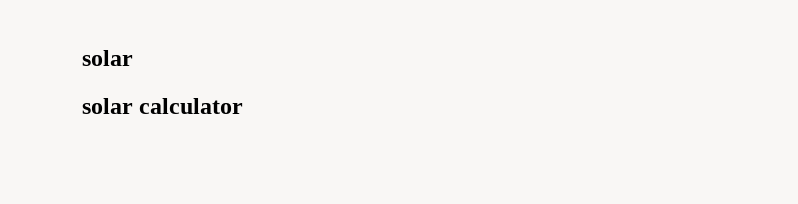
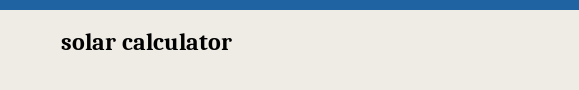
[82,50,133,66] [82,98,133,114] solar // solar -> [61,33,116,50] solar

